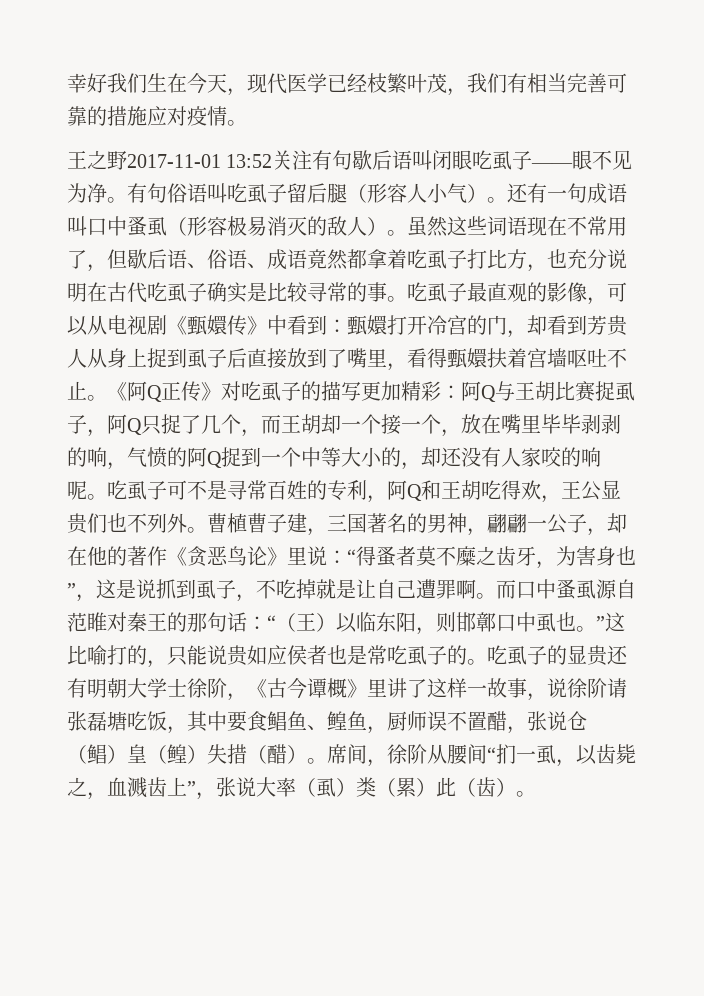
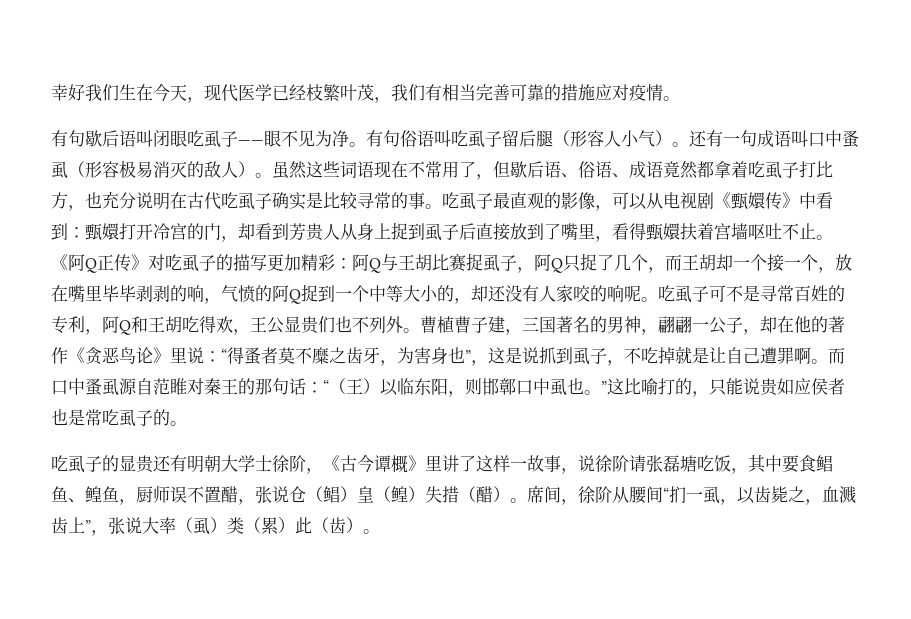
[67,150,313,170] 王之野2017-11-01 13:52关注 -> (680, 98) none
(487, 662) none -> (187, 423) //

